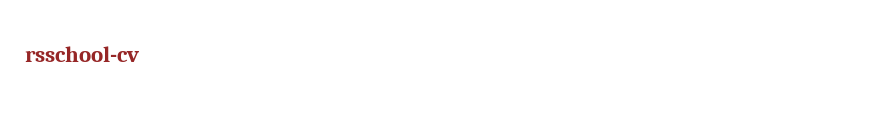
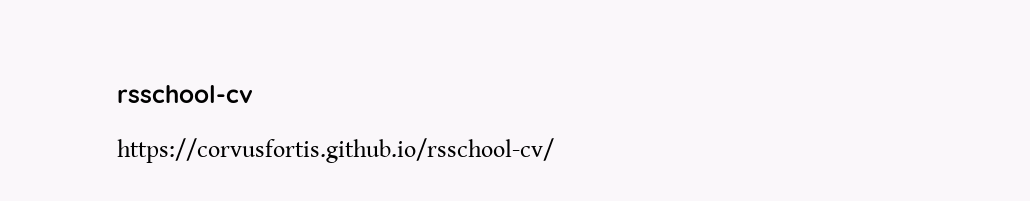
(139, 54) none -> [117,138,554,163] // https://corvusfortis.github.io/rsschool-cv/

